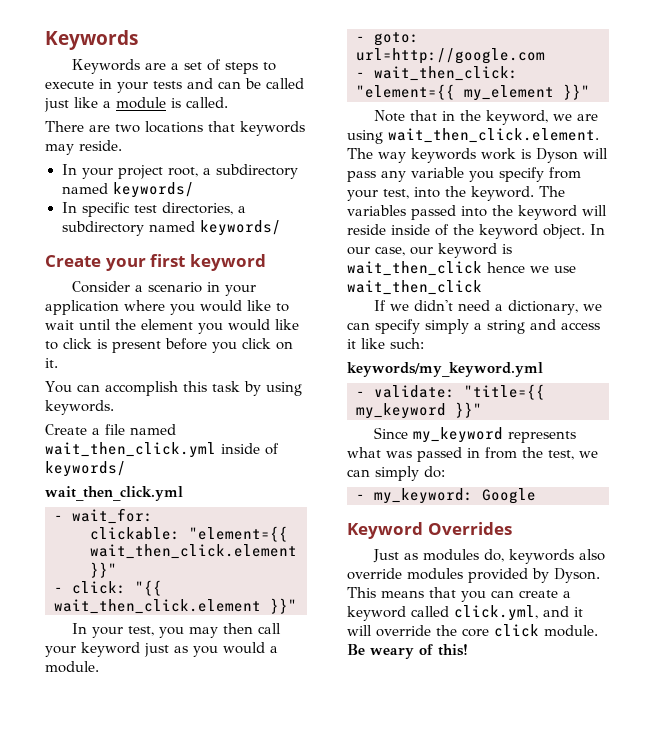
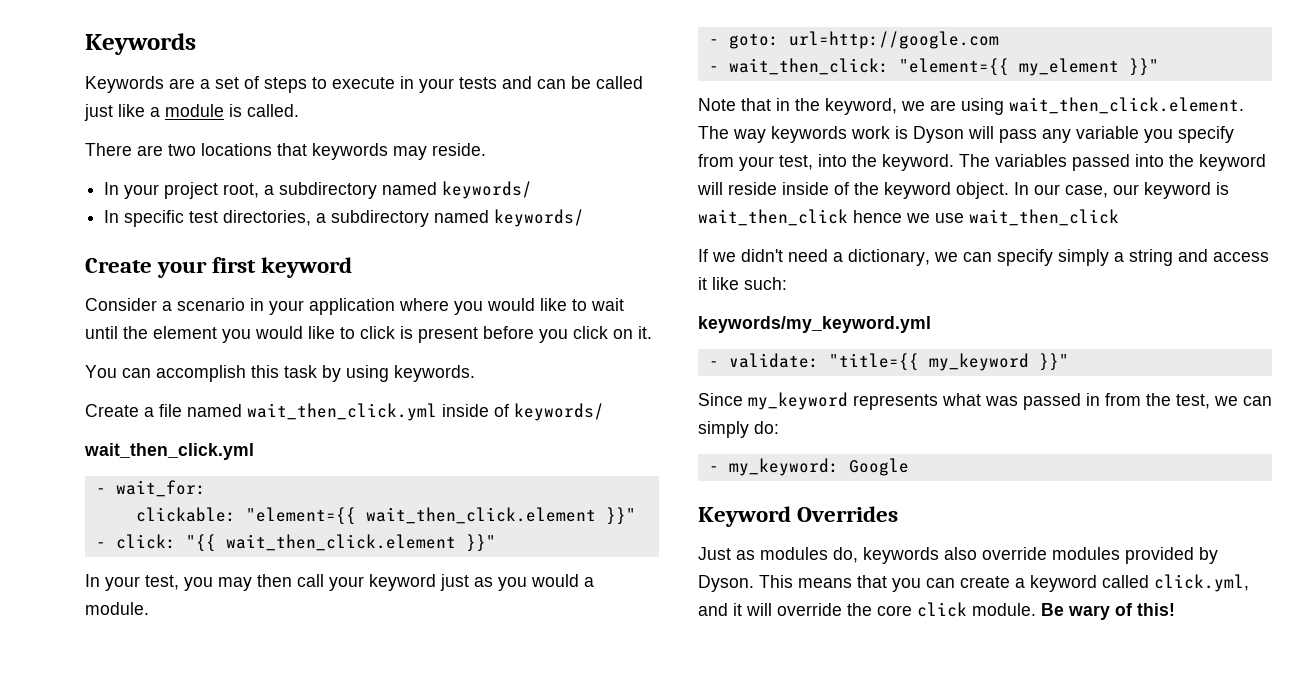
[370,648,414,659] weary -> [1068,605,1110,620] wary

